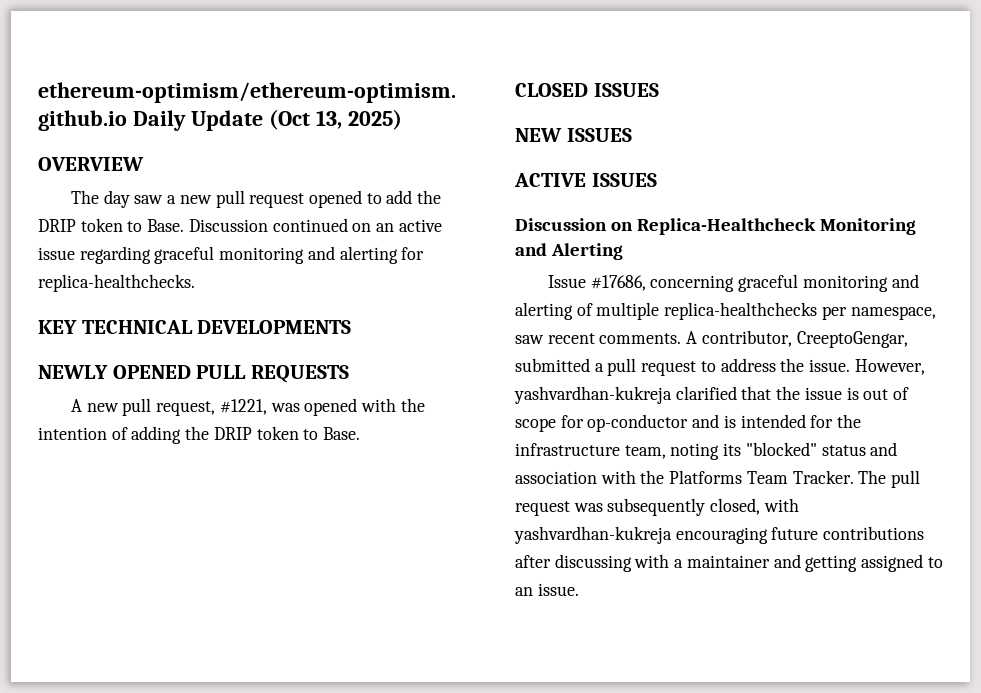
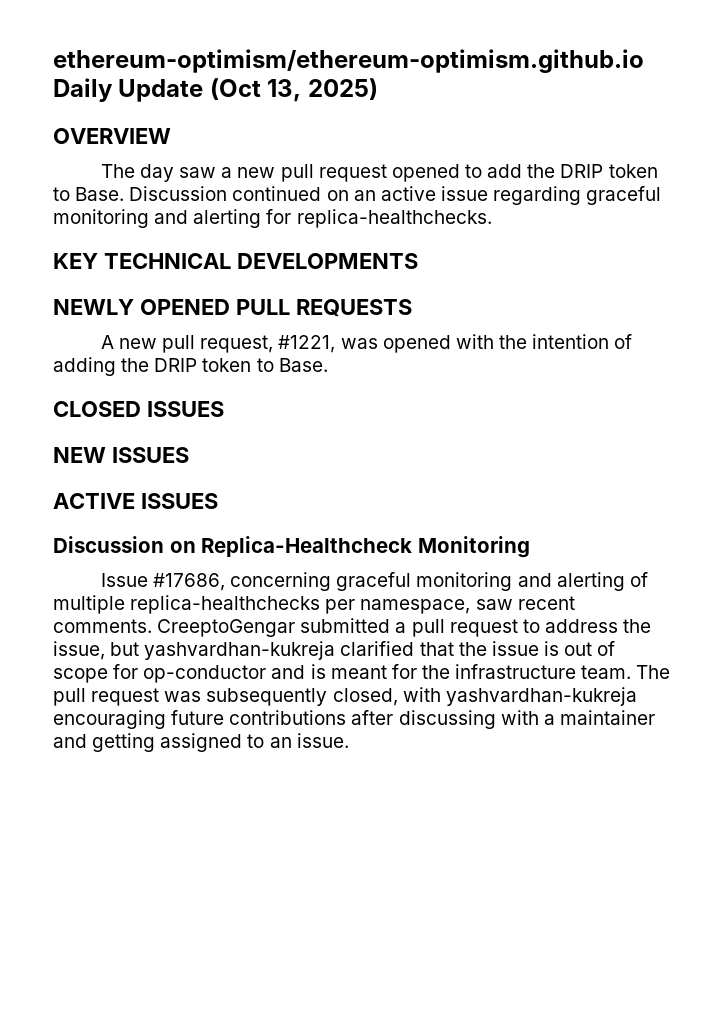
[515,243,624,260] and Alerting -> (530, 547) none
[686,330,908,348] A contributor, CreeptoGengar, -> [157,619,296,637] CreeptoGengar
[809,359,925,375] issue. However, -> [53,641,140,660] issue, but
[740,414,806,428] intended -> [330,665,387,679] meant
[624,442,898,460] [515,470,854,484] team, noting its "blocked" status and association with the Platforms Team Tracker. -> [581,665,632,679] team.

